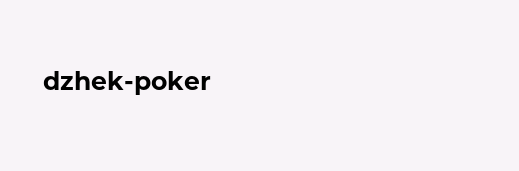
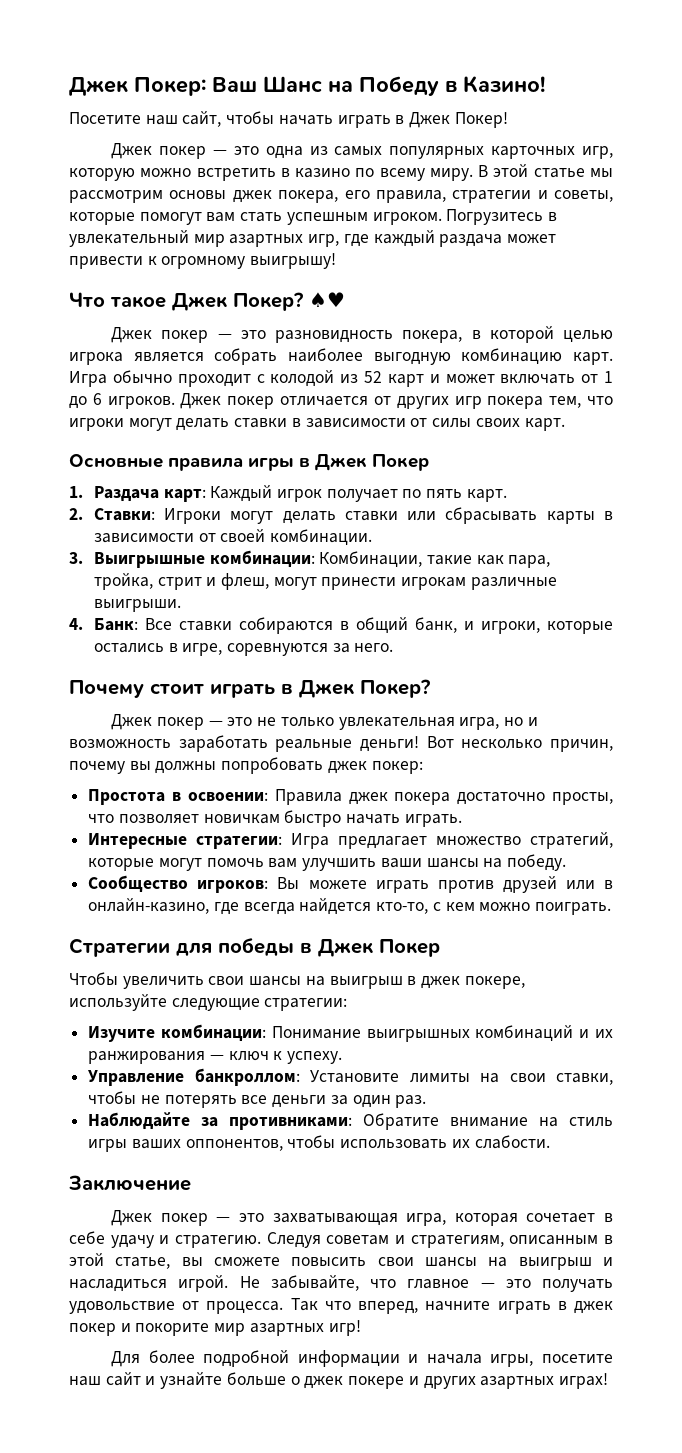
[43,71,211,95] dzhek-poker -> [69,75,545,96] [69,111,508,128] [111,143,613,159] [69,164,613,181] [69,190,613,203] [69,209,558,225] [69,230,557,247] [69,253,337,269] [69,292,345,311] [111,326,613,343] [69,348,614,365] [69,370,613,387] [69,393,613,409] [69,418,565,431] [69,454,429,471] [69,485,507,502] [69,507,613,524] [93,529,373,546] [69,550,551,568] [93,573,557,590] [93,599,181,612] [69,617,613,634] [93,643,394,656] [69,679,431,698] [111,714,538,730] [69,735,613,752] [69,757,423,774] [88,789,613,805] [88,810,462,827] [88,832,613,849] [88,854,567,871] [88,875,613,893] [88,898,612,915] [69,938,440,957] [69,972,525,989] [69,994,348,1011] [88,1024,613,1042] [88,1051,343,1064] [88,1068,613,1086] [88,1091,427,1108] [88,1112,613,1130] [88,1135,550,1152] [68,1175,191,1191] [111,1210,613,1226] [69,1231,613,1248] [69,1253,613,1270] [69,1275,613,1292] [69,1298,613,1314] [69,1320,361,1336] [111,1350,613,1367] [69,1372,608,1389] Джек Покер: Ваш Шанс на Победу в Казино! // Посетите наш сайт, чтобы начать играть в Джек Покер! // Джек покер — это одна из самых популярных карточных игр, которую можно встретить в казино по всему миру. В этой статье мы рассмотрим основы джек покера, его правила, стратегии и советы, которые помогут вам стать успешным игроком. Погрузитесь в увлекательный мир азартных игр, где каждый раздача может привести к огромному выигрышу! // Что такое Джек Покер? ♠♥ // Джек покер — это разновидность покера, в которой целью игрока является собрать наиболее выгодную комбинацию карт. Игра обычно проходит с колодой из 52 карт и может включать от 1 до 6 игроков. Джек покер отличается от других игр покера тем, что игроки могут делать ставки в зависимости от силы своих карт. // Основные правила игры в Джек Покер // 1. Раздача карт: Каждый игрок получает по пять карт. // 2. Ставки: Игроки могут делать ставки или сбрасывать карты в зависимости от своей комбинации. // 3. Выигрышные комбинации: Комбинации, такие как пара, тройка, стрит и флеш, могут принести игрокам различные выигрыши. // 4. Банк: Все ставки собираются в общий банк, и игроки, которые остались в игре, соревнуются за него. // Почему стоит играть в Джек Покер? // Джек покер — это не только увлекательная игра, но и возможность заработать реальные деньги! Вот несколько причин, почему вы должны попробовать джек покер: // Простота в освоении: Правила джек покера достаточно просты, что позволяет новичкам быстро начать играть. // Интересные стратегии: Игра предлагает множество стратегий, которые могут помочь вам улучшить ваши шансы на победу. // Сообщество игроков: Вы можете играть против друзей или в онлайн-казино, где всегда найдется кто-то, с кем можно поиграть. // Стратегии для победы в Джек Покер // Чтобы увеличить свои шансы на выигрыш в джек покере, используйте следующие стратегии: // Изучите комбинации: Понимание выигрышных комбинаций и их ранжирования — ключ к успеху. // Управление банкроллом: Установите лимиты на свои ставки, чтобы не потерять все деньги за один раз. // Наблюдайте за противниками: Обратите внимание на стиль игры ваших оппонентов, чтобы использовать их слабости. // Заключение // Джек покер — это захватывающая игра, которая сочетает в себе удачу и стратегию. Следуя советам и стратегиям, описанным в этой статье, вы сможете повысить свои шансы на выигрыш и насладиться игрой. Не забывайте, что главное — это получать удовольствие от процесса. Так что вперед, начните играть в джек покер и покорите мир азартных игр! // Для более подробной информации и начала игры, посетите наш сайт и узнайте больше о джек покере и других азартных играх!

